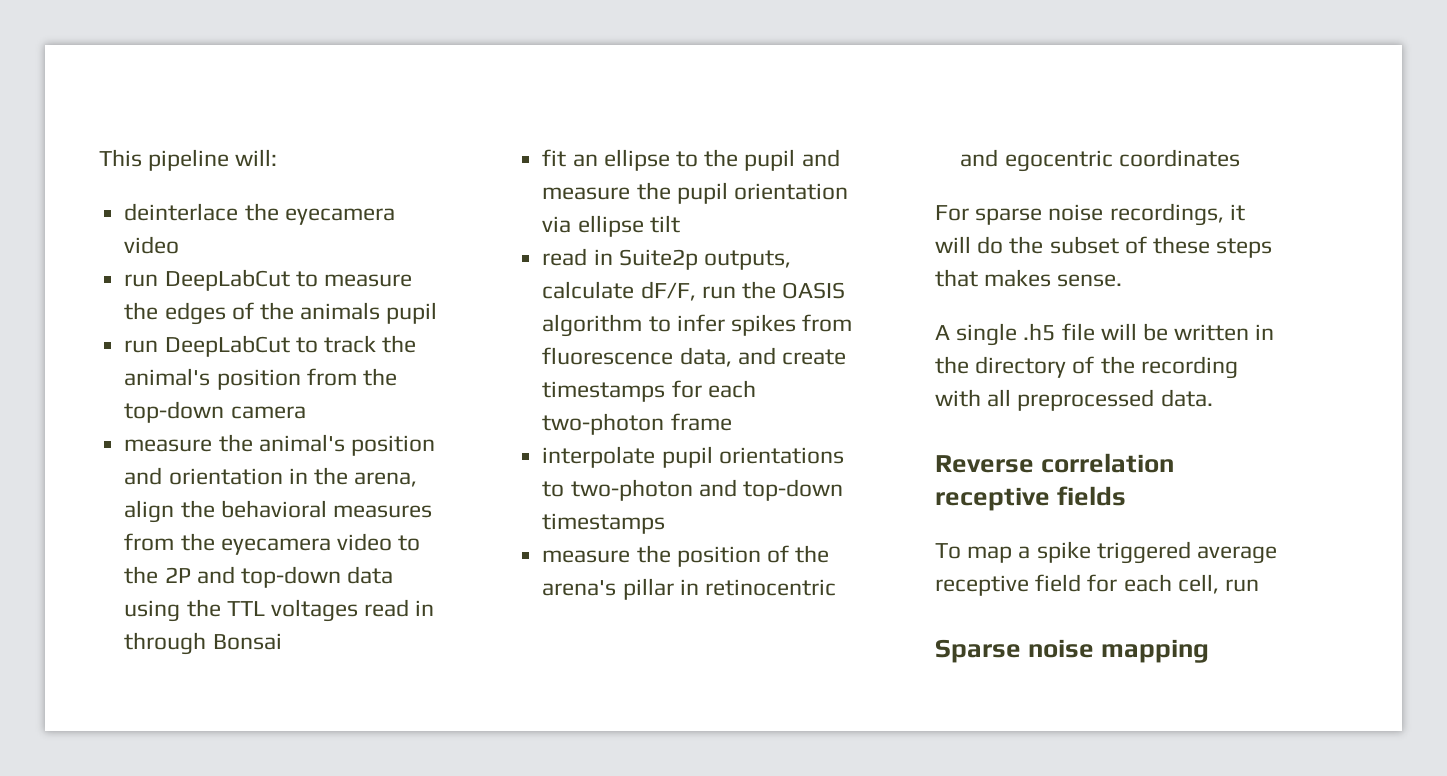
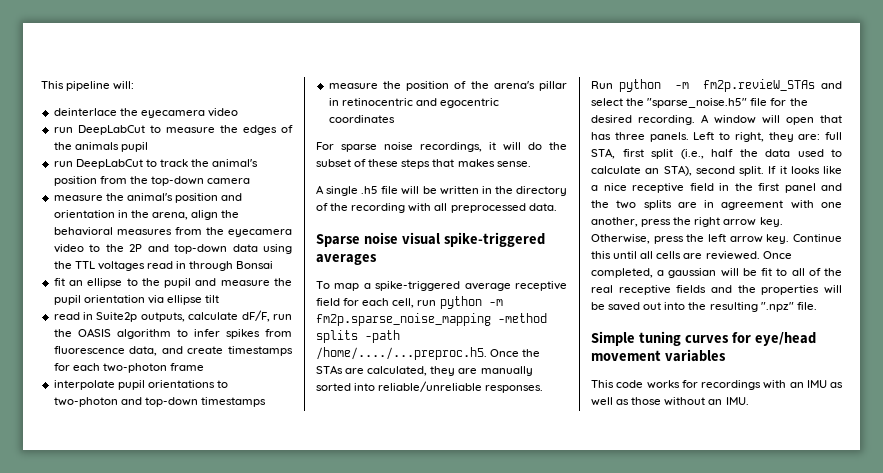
[935,453,1175,473] [935,486,1127,511] Reverse correlation receptive fields -> [316,232,545,247] [316,254,377,265] Sparse noise visual spike-triggered averages
[1036,541,1191,564] spike triggered -> [375,281,461,291] spike-triggered
[935,639,1210,663] // Sparse noise mapping -> [439,296,503,309] [316,313,547,326] [316,330,400,343] [316,347,541,360] [316,365,533,376] [316,381,544,393] [591,79,842,92] [591,98,808,108] [591,114,842,125] [591,132,842,142] [591,148,842,159] [591,165,842,176] [591,183,842,193] [591,200,842,210] [591,217,783,227] [591,234,842,244] [591,251,792,260] [591,268,842,278] [591,285,842,295] [591,302,817,312] [591,331,816,346] [591,349,726,362] [591,380,843,390] [591,397,749,406] python -m fm2p.sparse_noise_mapping -method splits -path /home/..../...preproc.h5. Once the STAs are calculated, they are manually sorted into reliable/unreliable responses. Run python -m fm2p.revieW_STAs and select the "sparse_noise.h5" file for the desired recording. A window will open that has three panels. Left to right, they are: full STA, first split (i.e., half the data used to calculate an STA), second split. If it looks like a nice receptive field in the first panel and the two splits are in agreement with one another, press the right arrow key. Otherwise, press the left arrow key. Continue this until all cells are reviewed. Once completed, a gaussian will be fit to all of the real receptive fields and the properties will be saved out into the resulting ".npz" file. // Simple tuning curves for eye/head movement variables // This code works for recordings with an IMU as well as those without an IMU.

